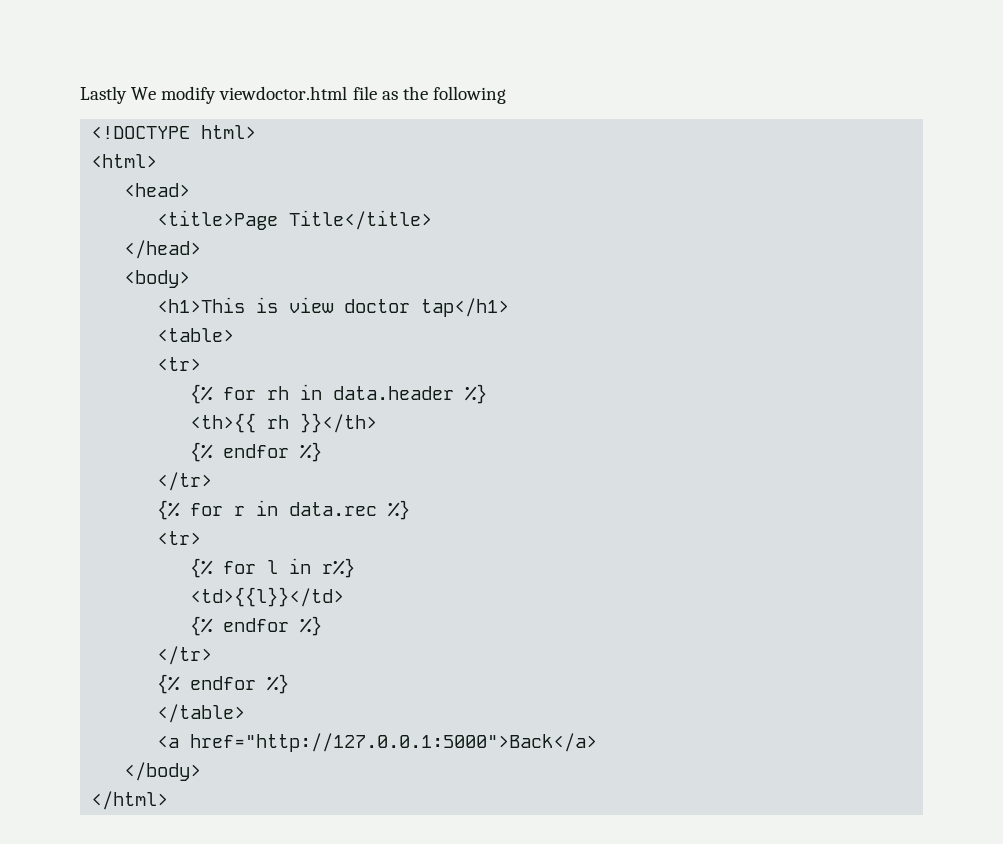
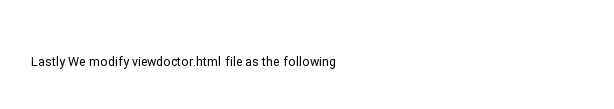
[91,125,257,139] [91,154,158,168] [124,183,191,197] [157,210,433,230] [124,240,202,259] [124,270,191,288] [157,297,510,317] [157,328,235,342] [157,357,202,371] [190,384,488,404] [190,413,378,433] [190,442,323,462] [157,472,213,491] [157,500,411,520] [157,531,202,545] [190,558,356,578] [190,587,345,607] [190,616,323,636] [157,646,213,665] [157,674,290,694] [157,704,246,723] [157,733,598,752] [124,762,202,781] [91,791,169,810] // <!DOCTYPE html> // <html> // <head> // <title>Page Title</title> // </head> // <body> // <h1>This is view doctor tap</h1> // <table> // <tr> // {% for rh in data.header %} // <th>{{ rh }}</th> // {% endfor %} // </tr> // {% for r in data.rec %} // <tr> // {% for l in r%} // <td>{{l}}</td> // {% endfor %} // </tr> // {% endfor %} // </table> // <a href="http://127.0.0.1:5000">Back</a> // </body> // </html> -> (336, 62) none

